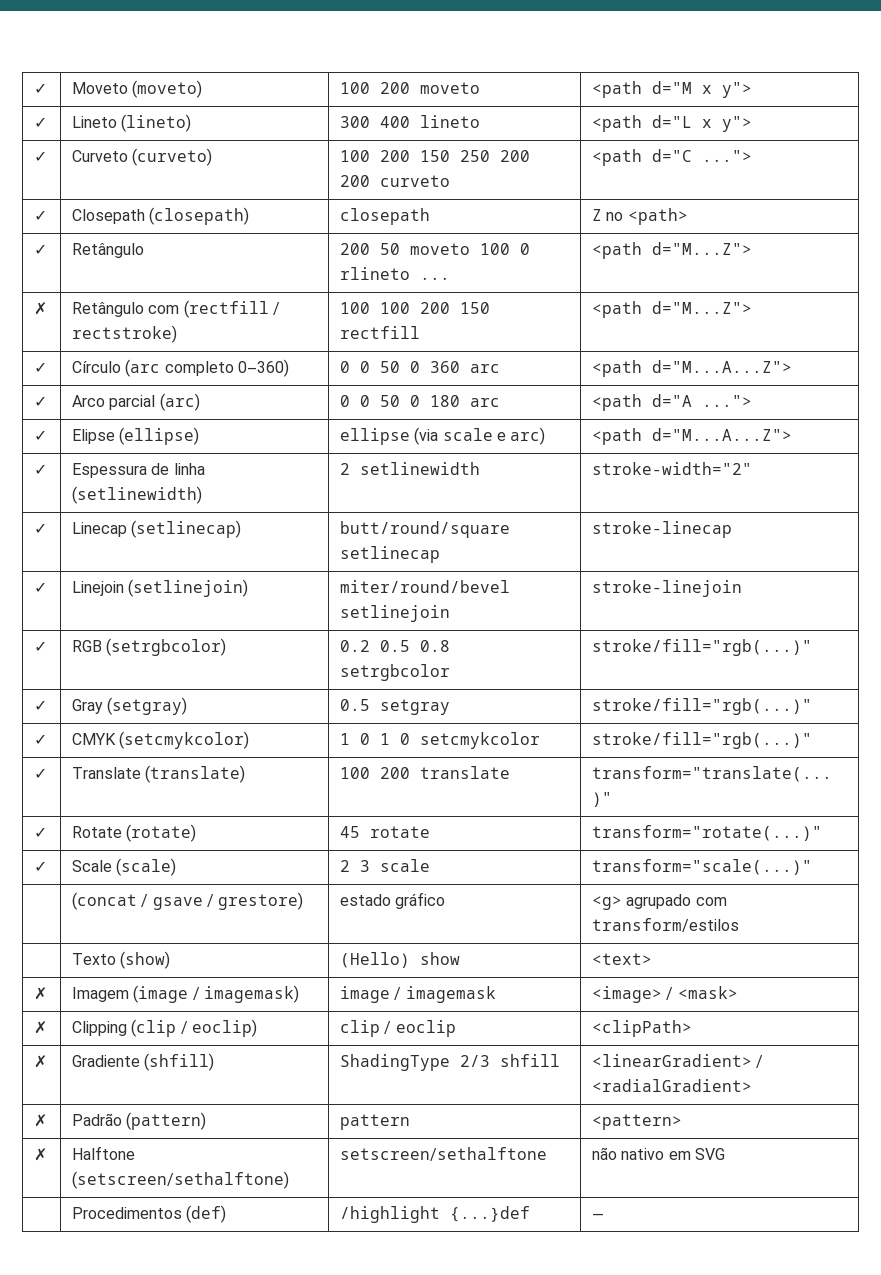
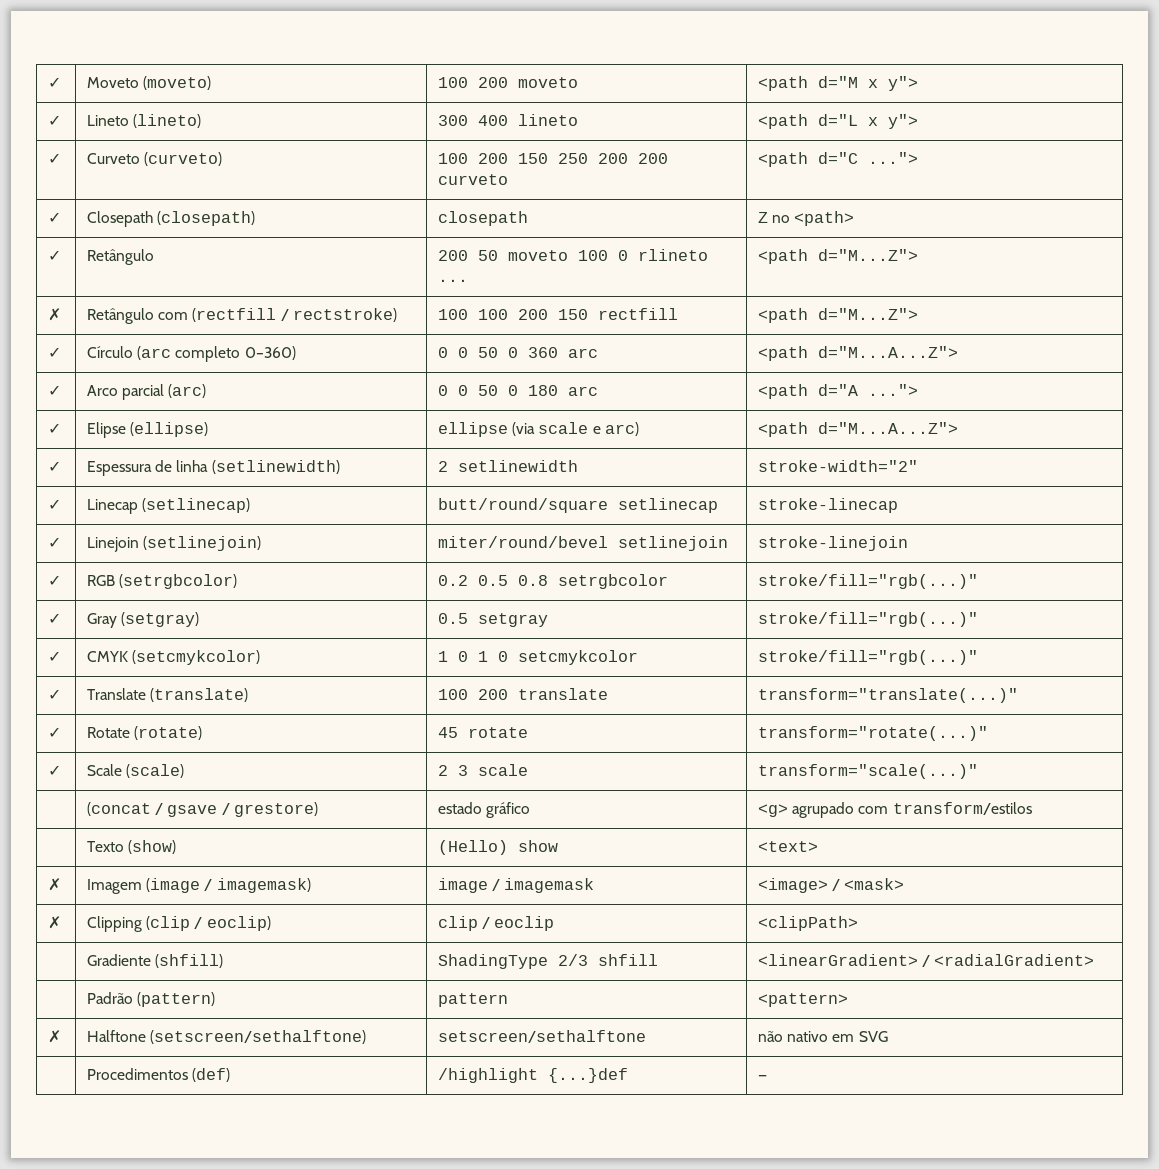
[34,1055,48,1068] ✗ -> (859, 923) none
[34,1114,48,1127] ✗ -> (1095, 960) none

